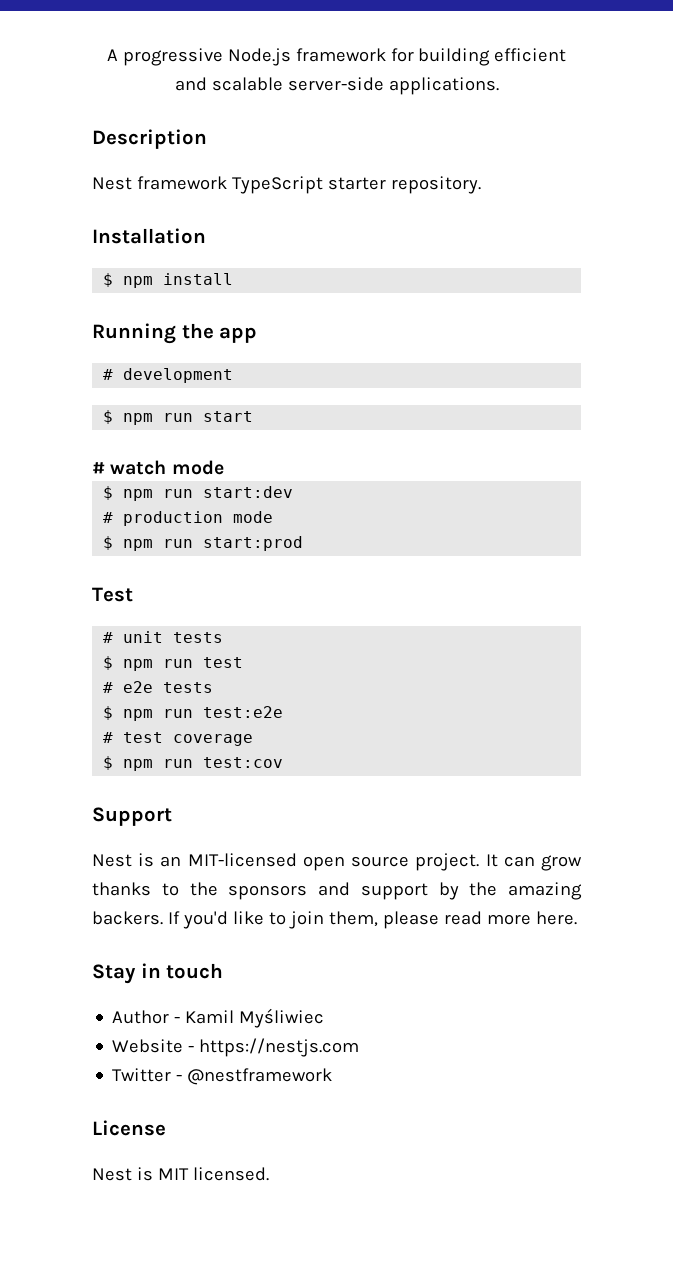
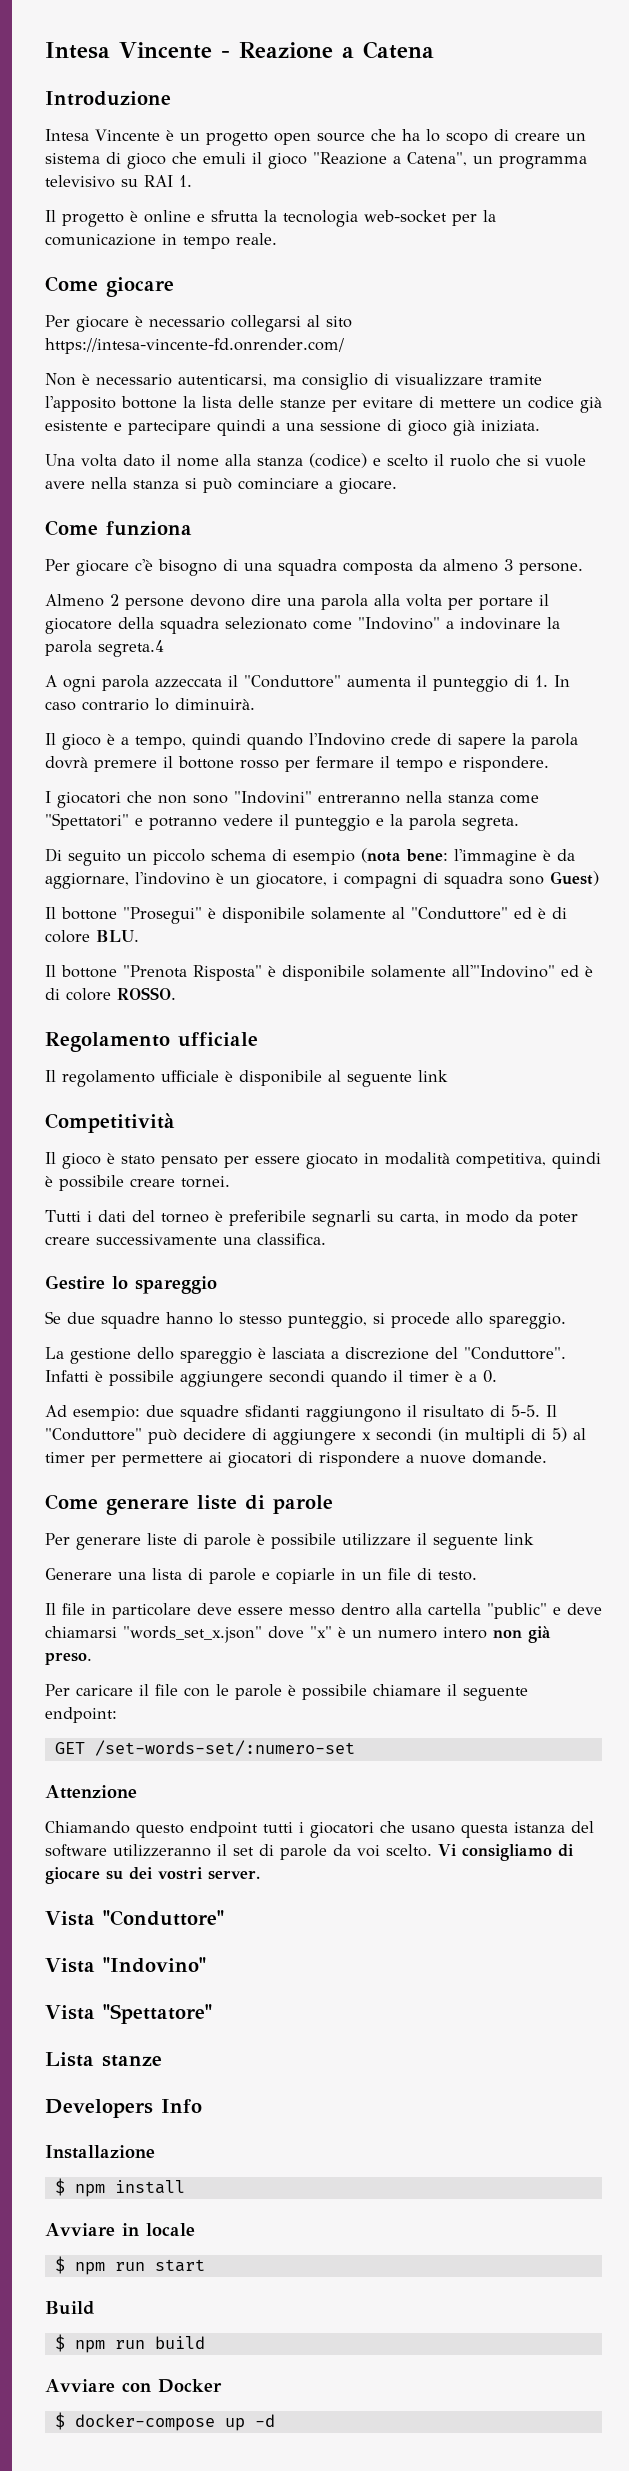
[106,48,567,66] [174,77,499,95] [92,129,207,149] [92,176,481,194] [92,228,206,244] [103,273,234,288] [92,323,258,344] [103,368,234,383] A progressive Node.js framework for building efficient and scalable server-side applications. // Description // Nest framework TypeScript starter repository. // Installation // $ npm install // Running the app // # development -> [45,41,434,59] [45,91,171,106] [45,129,586,146] [45,152,587,169] [45,175,192,188] [45,210,496,227] [45,233,277,249] [45,276,174,297] [45,315,352,332] [45,338,344,354] [45,373,542,390] [45,396,602,413] [45,419,540,436] [45,453,586,468] [45,477,397,494] [45,520,192,536] [45,559,583,576] [45,594,549,610] [45,617,560,634] [45,640,164,657] [45,675,570,692] [45,698,255,711] [45,733,578,750] [45,756,549,772] [45,791,539,808] [45,813,519,831] [45,848,575,866] [45,871,599,889] [45,907,567,924] [45,930,139,943] [45,965,593,981] [45,987,176,1001] [45,1032,258,1052] [45,1070,448,1087] [45,1113,175,1133] [45,1152,601,1169] [45,1175,230,1191] [45,1210,578,1227] [45,1233,326,1245] [45,1275,217,1294] [45,1311,566,1329] [45,1347,566,1364] [45,1370,497,1387] [45,1405,557,1422] [45,1427,586,1445] [45,1451,547,1468] [45,1494,333,1515] [45,1533,534,1550] [45,1568,477,1584] [45,1603,602,1619] [45,1626,551,1643] [45,1652,92,1665] [45,1684,528,1701] [45,1707,117,1723] [54,1740,355,1756] [45,1785,137,1799] [45,1821,594,1838] [45,1844,574,1861] [45,1867,260,1884] [45,1910,224,1926] [45,1957,206,1973] [45,2004,212,2024] [45,2052,162,2067] [45,2099,202,2118] [45,2145,155,2159] [54,2178,185,2197] [45,2223,195,2236] Intesa Vincente - Reazione a Catena // Introduzione // Intesa Vincente è un progetto open source che ha lo scopo di creare un sistema di gioco che emuli il gioco "Reazione a Catena", un programma televisivo su RAI 1. // Il progetto è online e sfrutta la tecnologia web-socket per la comunicazione in tempo reale. // Come giocare // Per giocare è necessario collegarsi al sito https://intesa-vincente-fd.onrender.com/ // Non è necessario autenticarsi, ma consiglio di visualizzare tramite l'apposito bottone la lista delle stanze per evitare di mettere un codice già esistente e partecipare quindi a una sessione di gioco già iniziata. // Una volta dato il nome alla stanza (codice) e scelto il ruolo che si vuole avere nella stanza si può cominciare a giocare. // Come funziona // Per giocare c'è bisogno di una squadra composta da almeno 3 persone. // Almeno 2 persone devono dire una parola alla volta per portare il giocatore della squadra selezionato come "Indovino" a indovinare la parola segreta.4 // A ogni parola azzeccata il "Conduttore" aumenta il punteggio di 1. In caso contrario lo diminuirà. // Il gioco è a tempo, quindi quando l'Indovino crede di sapere la parola dovrà premere il bottone rosso per fermare il tempo e rispondere. // I giocatori che non sono "Indovini" entreranno nella stanza come "Spettatori" e potranno vedere il punteggio e la parola segreta. // Di seguito un piccolo schema di esempio (nota bene: l'immagine è da aggiornare, l'indovino è un giocatore, i compagni di squadra sono Guest) // Il bottone "Prosegui" è disponibile solamente al "Conduttore" ed è di colore BLU. // Il bottone "Prenota Risposta" è disponibile solamente all'"Indovino" ed è di colore ROSSO. // Regolamento ufficiale // Il regolamento ufficiale è disponibile al seguente link // Competitività // Il gioco è stato pensato per essere giocato in modalità competitiva, quindi è possibile creare tornei. // Tutti i dati del torneo è preferibile segnarli su carta, in modo da poter creare successivamente una classifica. // Gestire lo spareggio // Se due squadre hanno lo stesso punteggio, si procede allo spareggio. // La gestione dello spareggio è lasciata a discrezione del "Conduttore". Infatti è possibile aggiungere secondi quando il timer è a 0. // Ad esempio: due squadre sfidanti raggiungono il risultato di 5-5. Il "Conduttore" può decidere di aggiungere x secondi (in multipli di 5) al timer per permettere ai giocatori di rispondere a nuove domande. // Come generare liste di parole // Per generare liste di parole è possibile utilizzare il seguente link // Generare una lista di parole e copiarle in un file di testo. // Il file in particolare deve essere messo dentro alla cartella "public" e deve chiamarsi "words_set_x.json" dove "x" è un numero intero non già preso. // Per caricare il file con le parole è possibile chiamare il seguente endpoint: // GET /set-words-set/:numero-set // Attenzione // Chiamando questo endpoint tutti i giocatori che usano questa istanza del software utilizzeranno il set di parole da voi scelto. Vi consigliamo di giocare su dei vostri server. // Vista "Conduttore" // Vista "Indovino" // Vista "Spettatore" // Lista stanze // Developers Info // Installazione // $ npm install // Avviare in locale
[92,460,224,475] [103,486,294,501] [103,511,274,526] [103,536,304,551] [92,587,133,602] [103,631,224,643] [103,656,244,671] [103,681,214,693] [103,706,284,721] [103,732,254,746] [103,756,284,771] [92,807,172,826] [92,853,582,871] [92,882,582,900] [92,911,577,929] [92,963,224,984] [112,1008,325,1028] [112,1038,360,1057] [112,1068,333,1085] [92,1120,166,1136] [92,1167,269,1181] # watch mode // $ npm run start:dev // # production mode // $ npm run start:prod // Test // # unit tests // $ npm run test // # e2e tests // $ npm run test:e2e // # test coverage // $ npm run test:cov // Support // Nest is an MIT-licensed open source project. It can grow thanks to the sponsors and support by the amazing backers. If you'd like to join them, please read more here. // Stay in touch // Author - Kamil Myśliwiec // Website - https://nestjs.com // Twitter - @nestframework // License // Nest is MIT licensed. -> [45,2301,95,2315] [54,2334,205,2353] [45,2379,222,2393] [54,2412,275,2431] Build // $ npm run build // Avviare con Docker // $ docker-compose up -d

